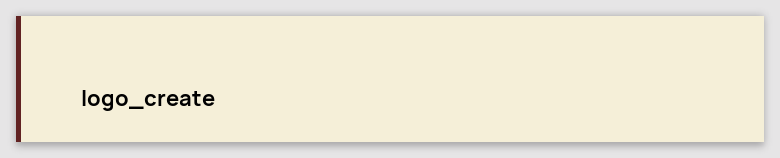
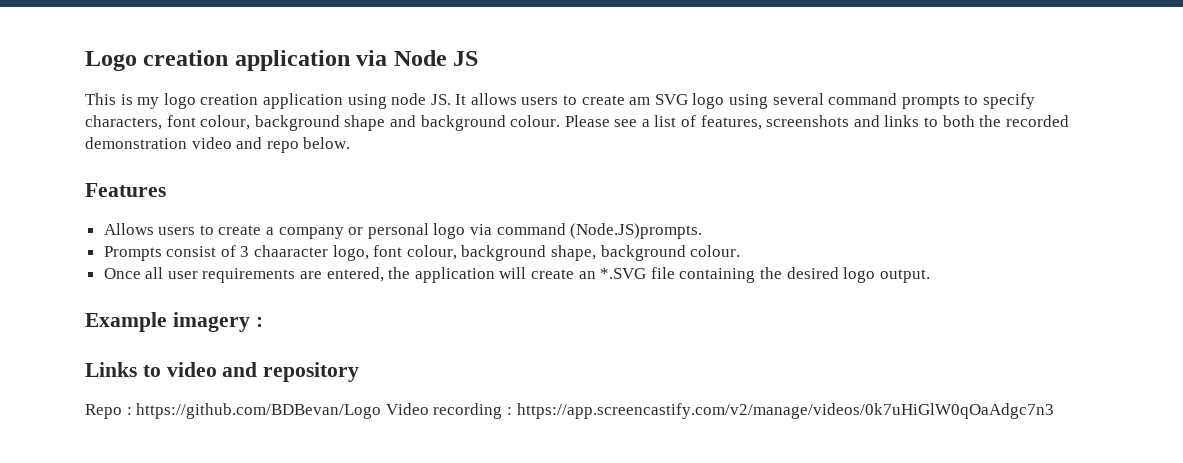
[81,90,215,111] logo_create -> [85,50,479,71] [85,93,1035,109] [85,115,1069,131] [85,137,351,153] [85,183,166,197] [103,223,703,239] [103,245,741,261] [103,267,930,283] [85,312,263,332] [85,362,360,382] [85,403,1054,419] Logo creation application via Node JS // This is my logo creation application using node JS. It allows users to create am SVG logo using several command prompts to specify characters, font colour, background shape and background colour. Please see a list of features, screenshots and links to both the recorded demonstration video and repo below. // Features // Allows users to create a company or personal logo via command (Node.JS)prompts. // Prompts consist of 3 chaaracter logo, font colour, background shape, background colour. // Once all user requirements are entered, the application will create an *.SVG file containing the desired logo output. // Example imagery : // Links to video and repository // Repo : https://github.com/BDBevan/Logo Video recording : https://app.screencastify.com/v2/manage/videos/0k7uHiGlW0qOaAdgc7n3

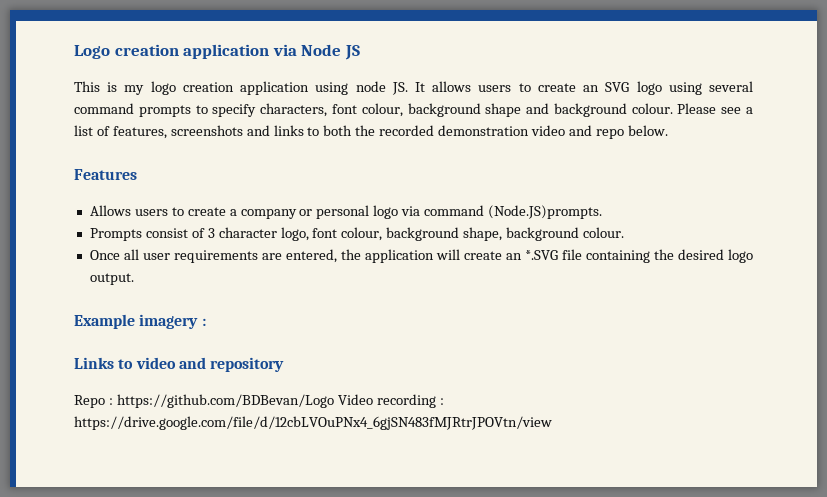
[629,97,651,105] am -> [583,85,600,92] an
[254,245,329,257] chaaracter -> [218,227,277,238] character
[516,403,1054,419] https://app.screencastify.com/v2/manage/videos/0k7uHiGlW0qOaAdgc7n3 -> [74,416,552,430] https://drive.google.com/file/d/12cbLVOuPNx4_6gjSN483fMJRtrJPOVtn/view

